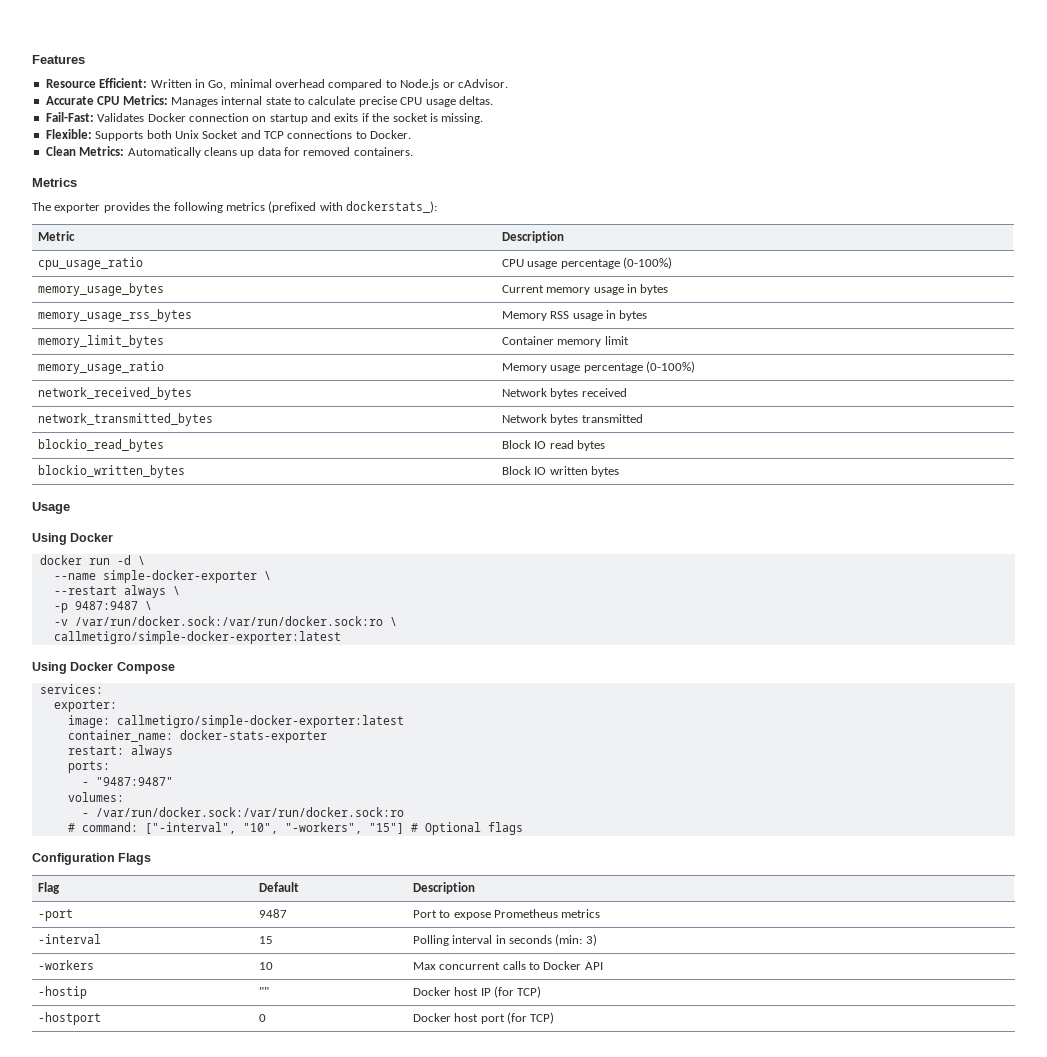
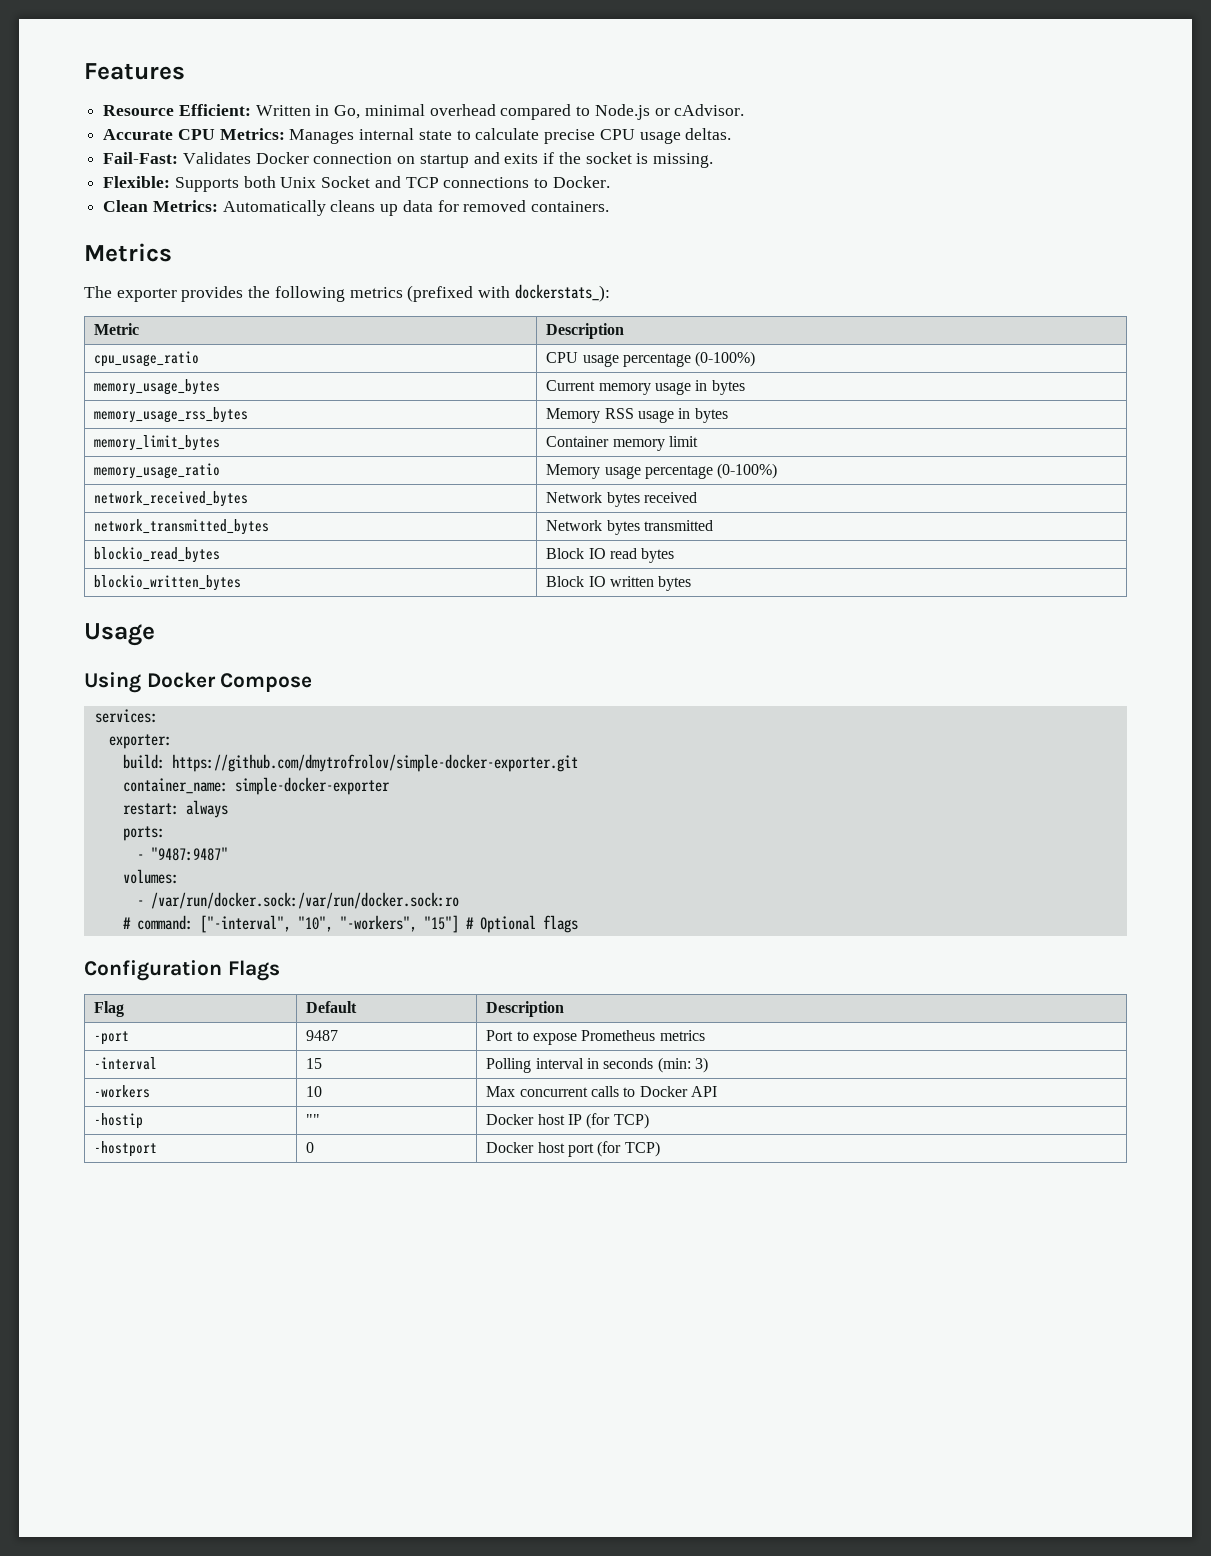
[39,555,145,565] [53,570,271,583] [53,585,180,598] [53,601,152,613] [53,616,397,626] [53,631,341,644] [32,662,114,674] // docker run -d \ // --name simple-docker-exporter \ // --restart always \ // -p 9487:9487 \ // -v /var/run/docker.sock:/var/run/docker.sock:ro \ // callmetigro/simple-docker-exporter:latest // Using Docker -> (216, 680) none
[67,715,404,728] image: callmetigro/simple-docker-exporter:latest -> [122,754,578,772] build: https://github.com/dmytrofrolov/simple-docker-exporter.git
[179,730,327,743] docker-stats-exporter -> [234,777,390,795] simple-docker-exporter

